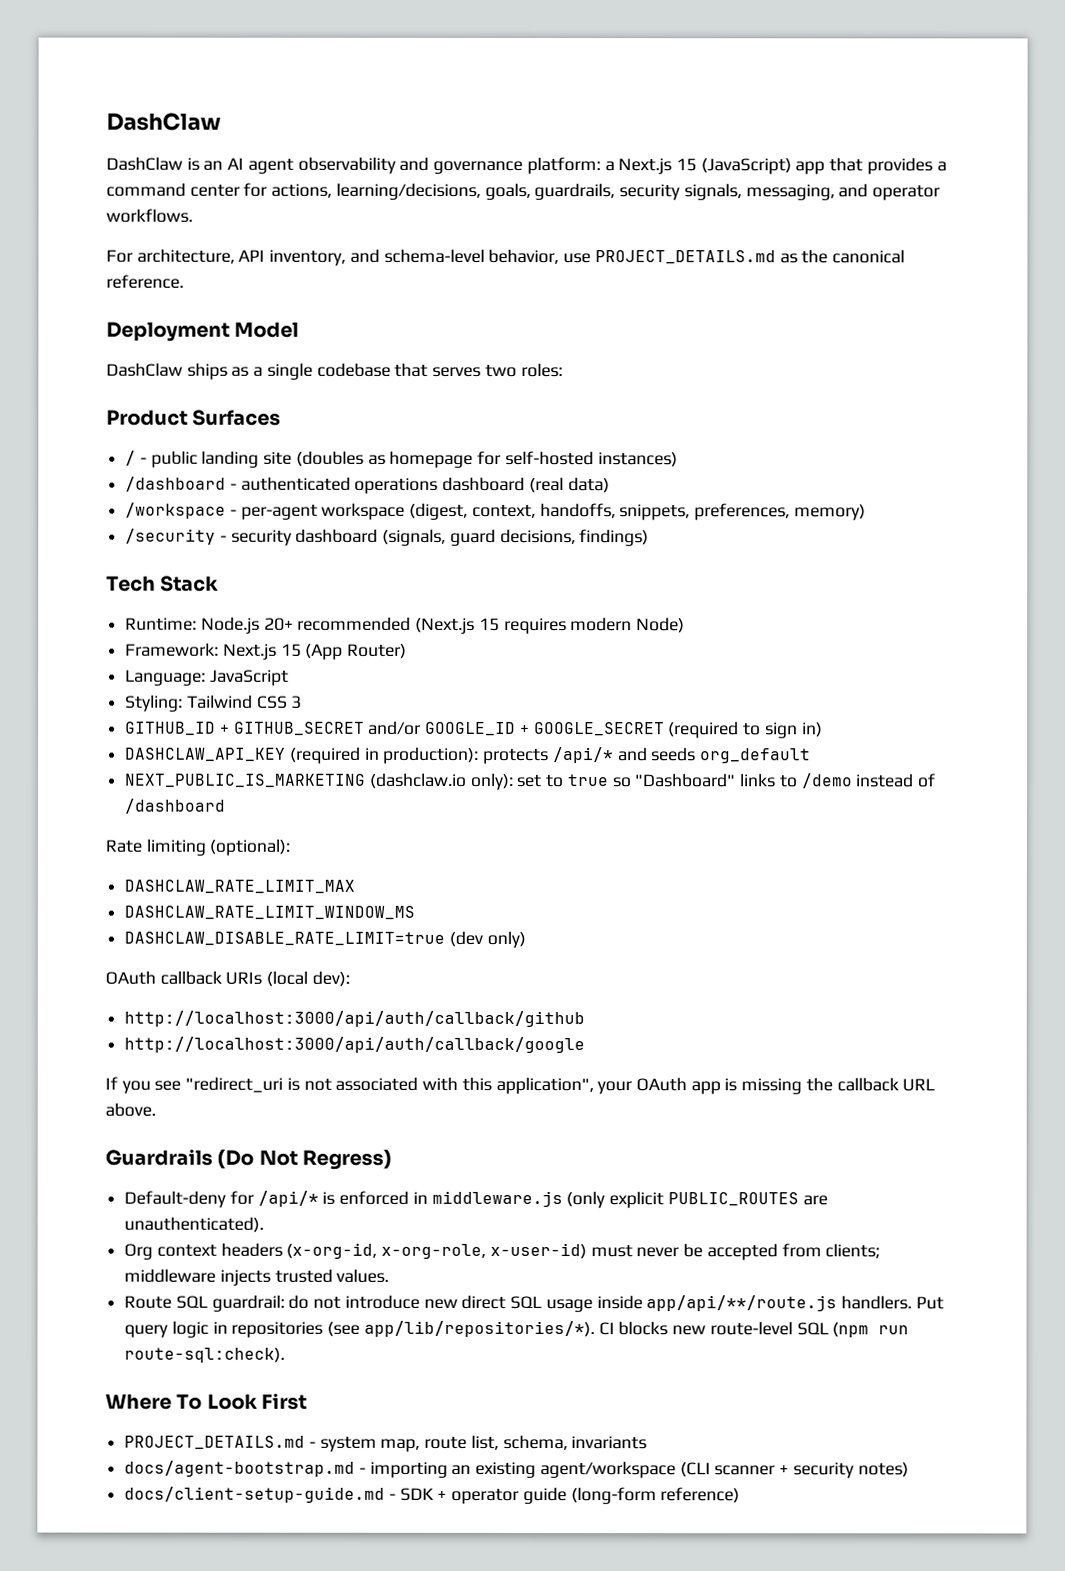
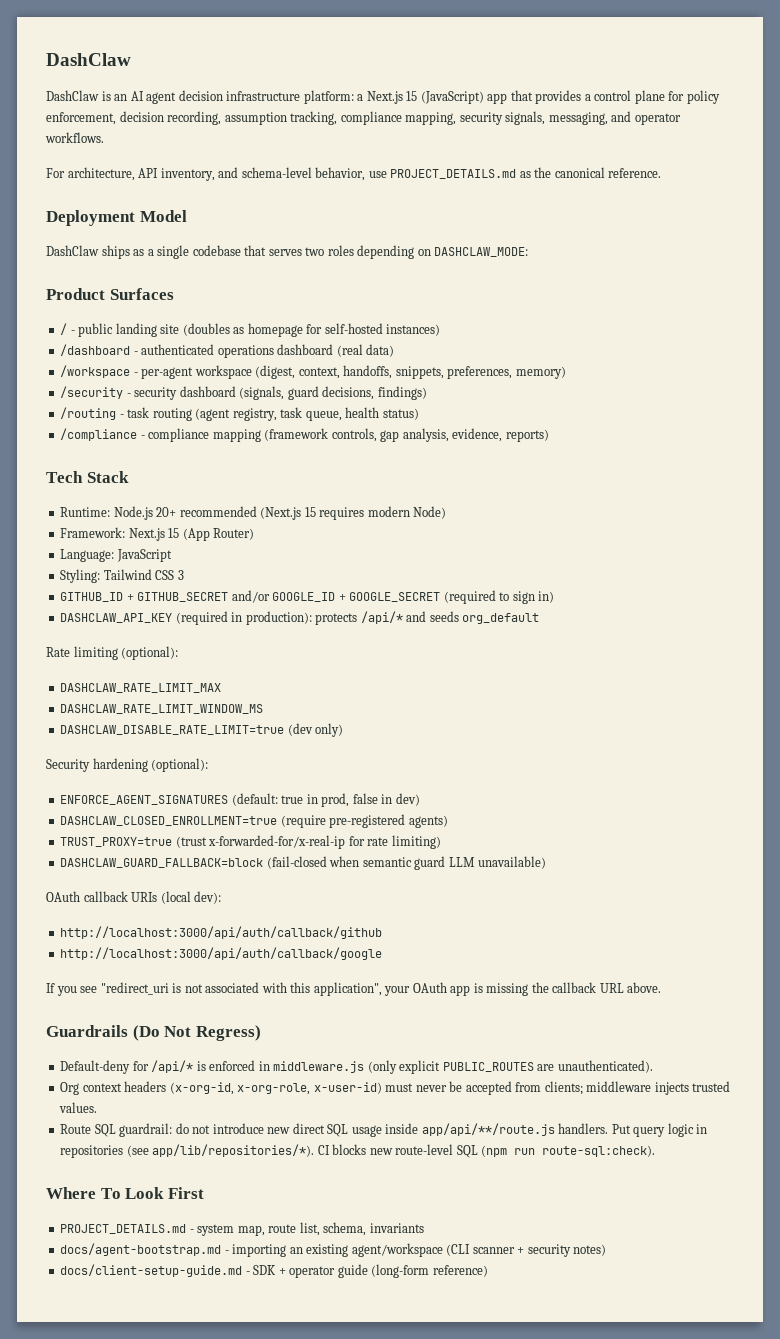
[297,156,524,174] observability and governance -> [178,90,301,101] decision infrastructure
[106,182,616,201] command center for actions, learning/decisions, goals, guardrails, -> [594,90,720,104] [46,111,457,125] control plane for policy enforcement, decision recording, assumption tracking, compliance mapping,
[520,362,563,378] roles: -> [327,245,529,259] roles depending on DASHCLAW_MODE:
(650, 538) none -> [60,407,419,421] [60,428,549,442] // /routing - task routing (agent registry, task queue, health status) // /compliance - compliance mapping (framework controls, gap analysis, evidence, reports)
[124,772,936,790] [124,798,226,814] // NEXT_PUBLIC_IS_MARKETING (dashclaw.io only): set to true so "Dashboard" links to /demo instead of /dashboard -> (540, 618) none
(526, 939) none -> [46,758,209,772] [60,793,420,807] [60,814,448,828] [60,835,441,849] [60,856,547,870] // Security hardening (optional): // ENFORCE_AGENT_SIGNATURES (default: true in prod, false in dev) // DASHCLAW_CLOSED_ENROLLMENT=true (require pre-registered agents) // TRUST_PROXY=true (trust x-forwarded-for/x-real-ip for rate limiting) // DASHCLAW_GUARD_FALLBACK=block (fail-closed when semantic guard LLM unavailable)

